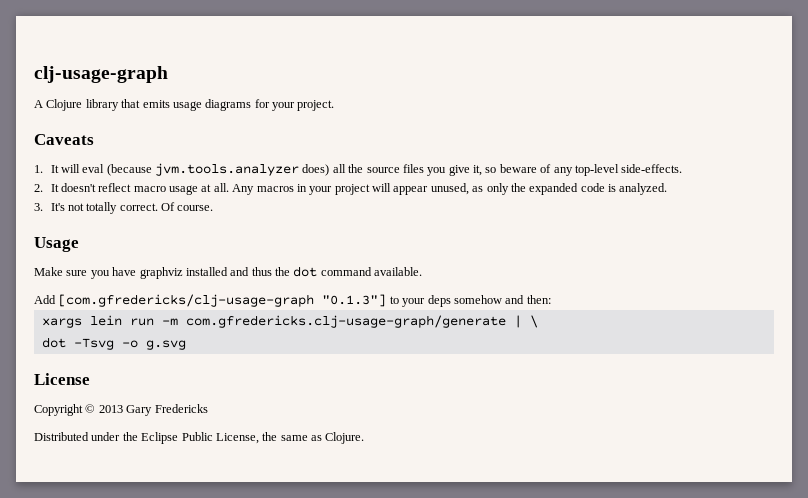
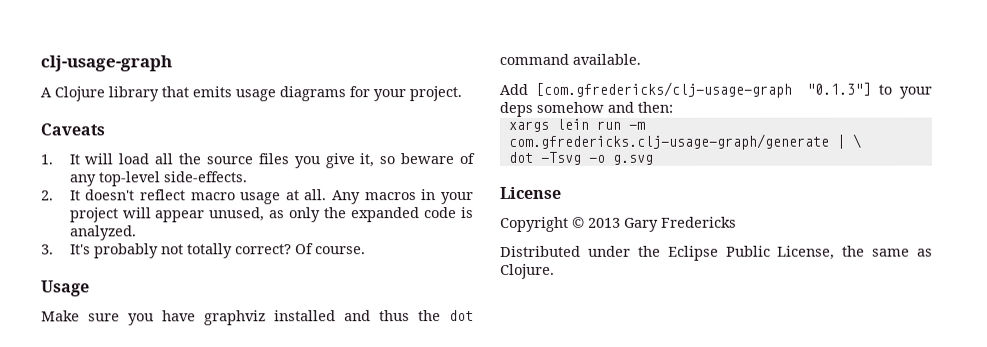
[82,163,330,176] eval (because jvm.tools.analyzer does) -> [118,153,150,165] load
(65, 207) none -> [93,243,159,259] probably
[119,203,158,211] correct. -> [234,244,292,255] correct?

